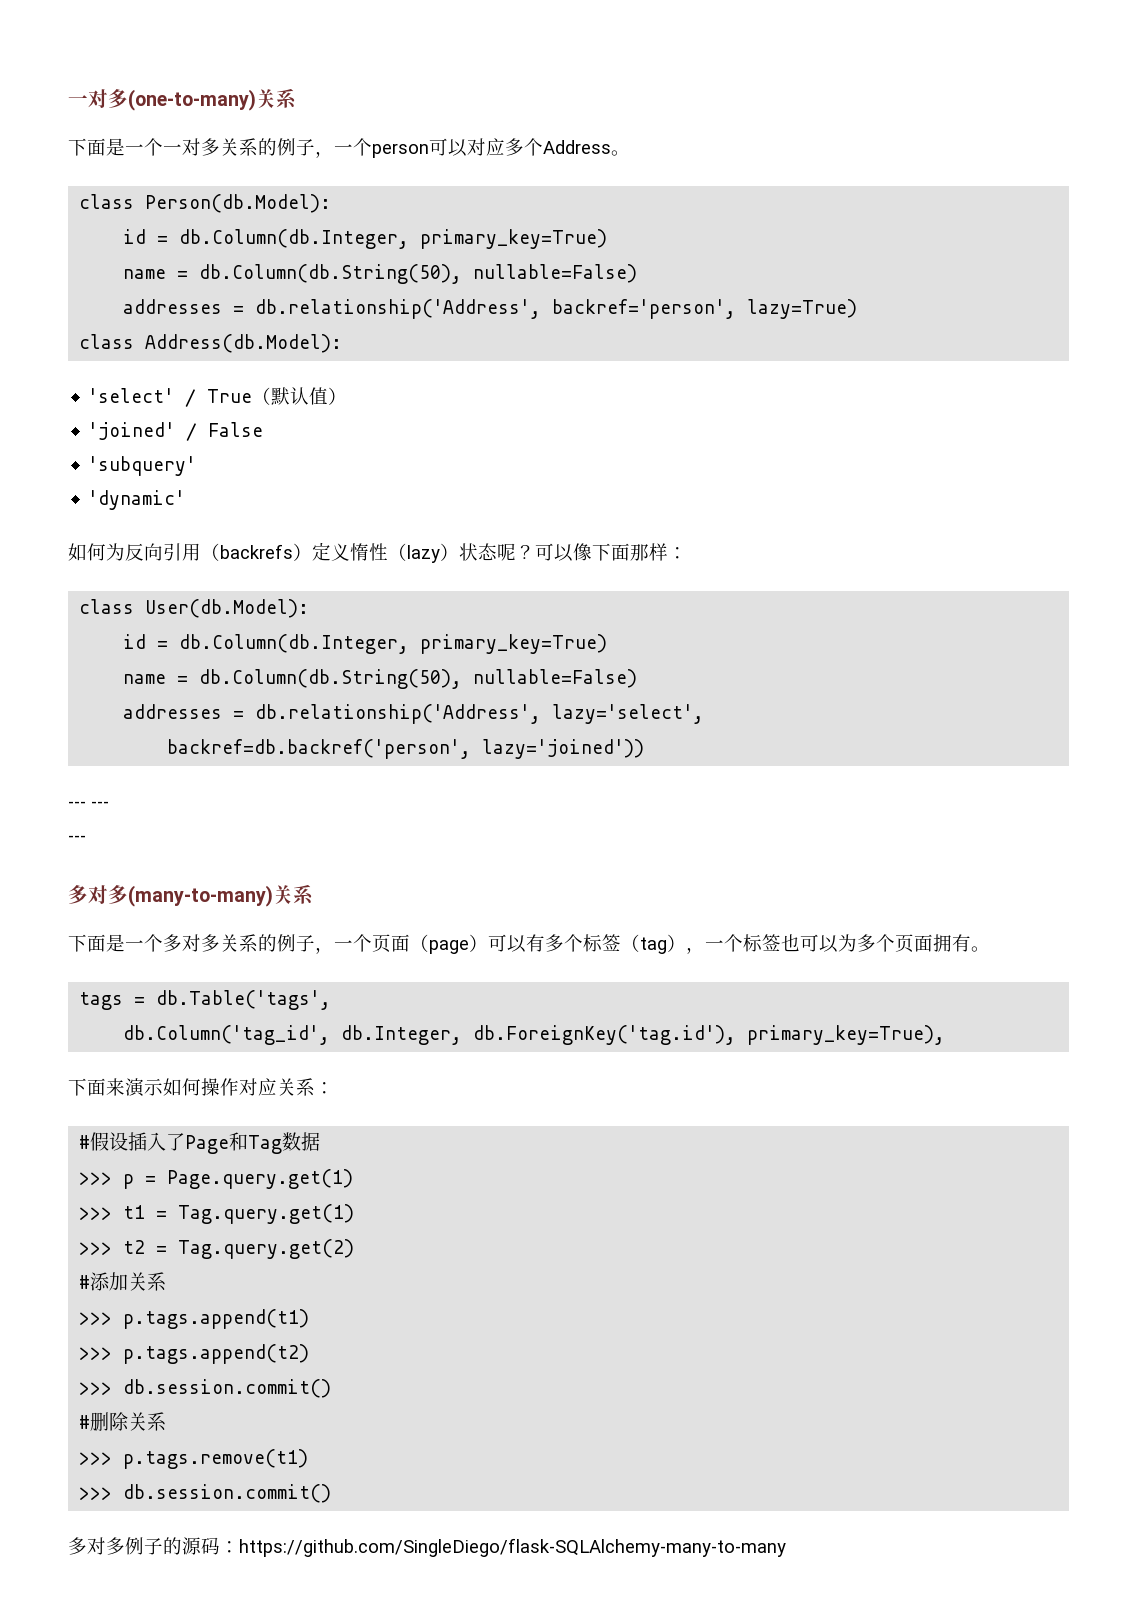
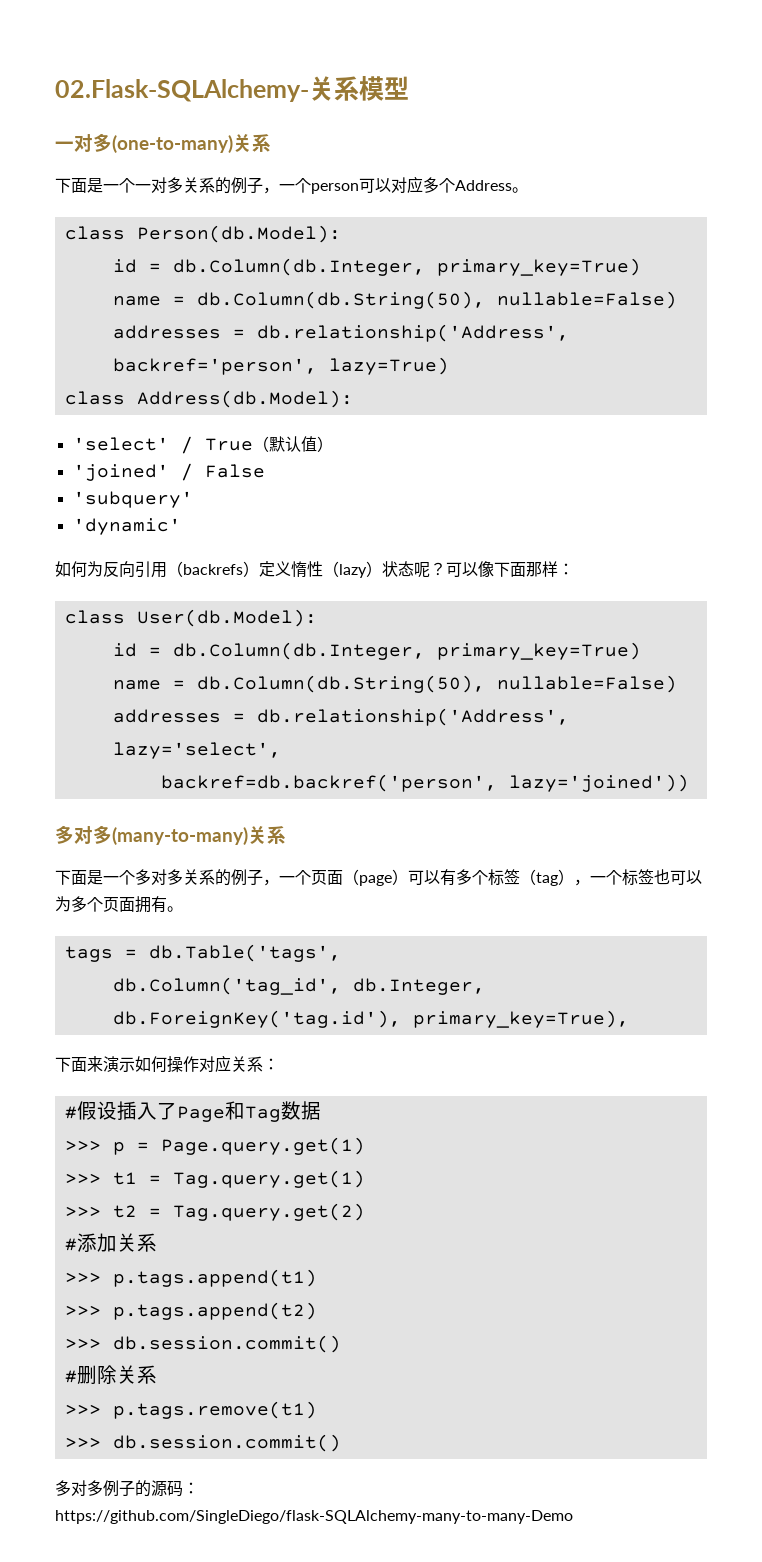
(68, 100) none -> [55,76,409,102] 02.Flask-SQLAlchemy-关系模型 //
[68,801,109,808] [68,835,86,842] // --- --- // --- -> (689, 783) none
[239,1538,786,1557] https://github.com/SingleDiego/flask-SQLAlchemy-many-to-many -> [55,1510,573,1524] https://github.com/SingleDiego/flask-SQLAlchemy-many-to-many-Demo

